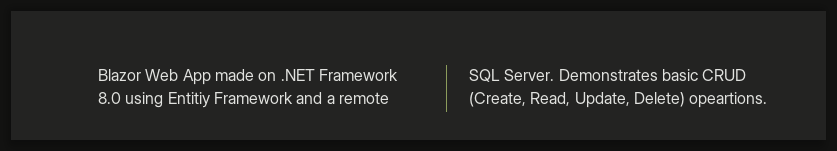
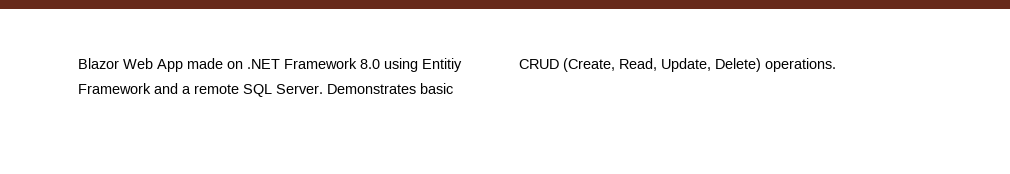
[689,92,768,108] opeartions. -> [765,58,836,72] operations.

